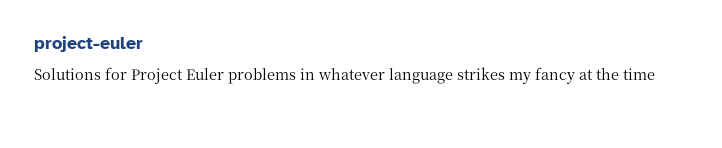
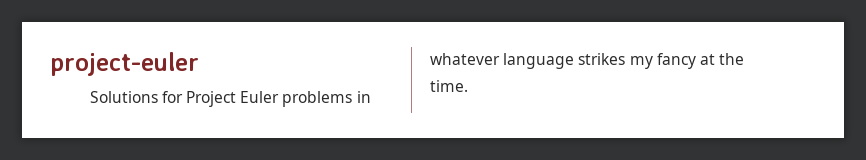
[623,68,655,80] time -> [430,80,468,92] time.

